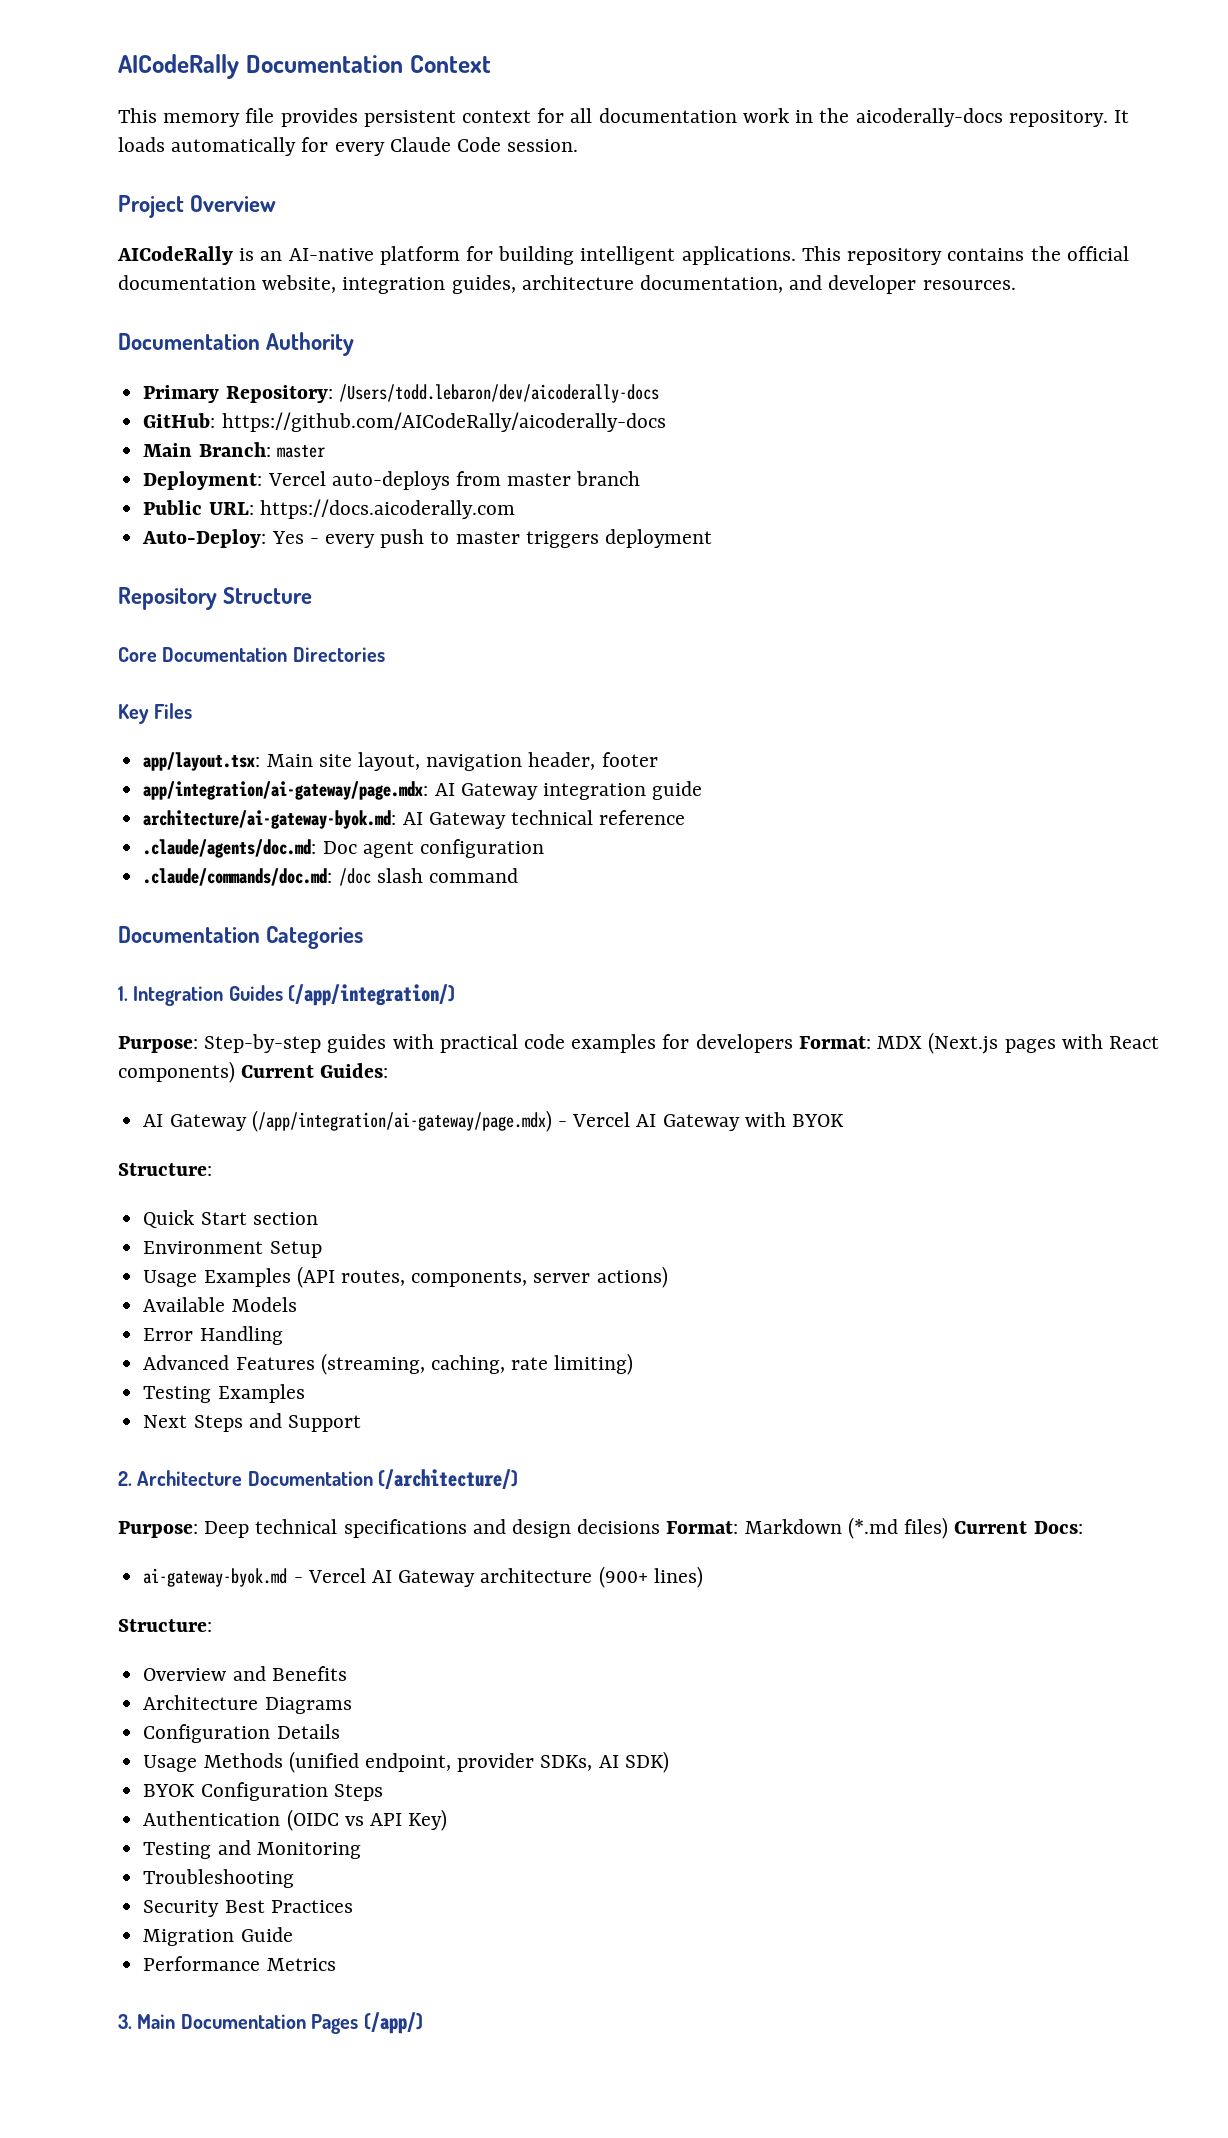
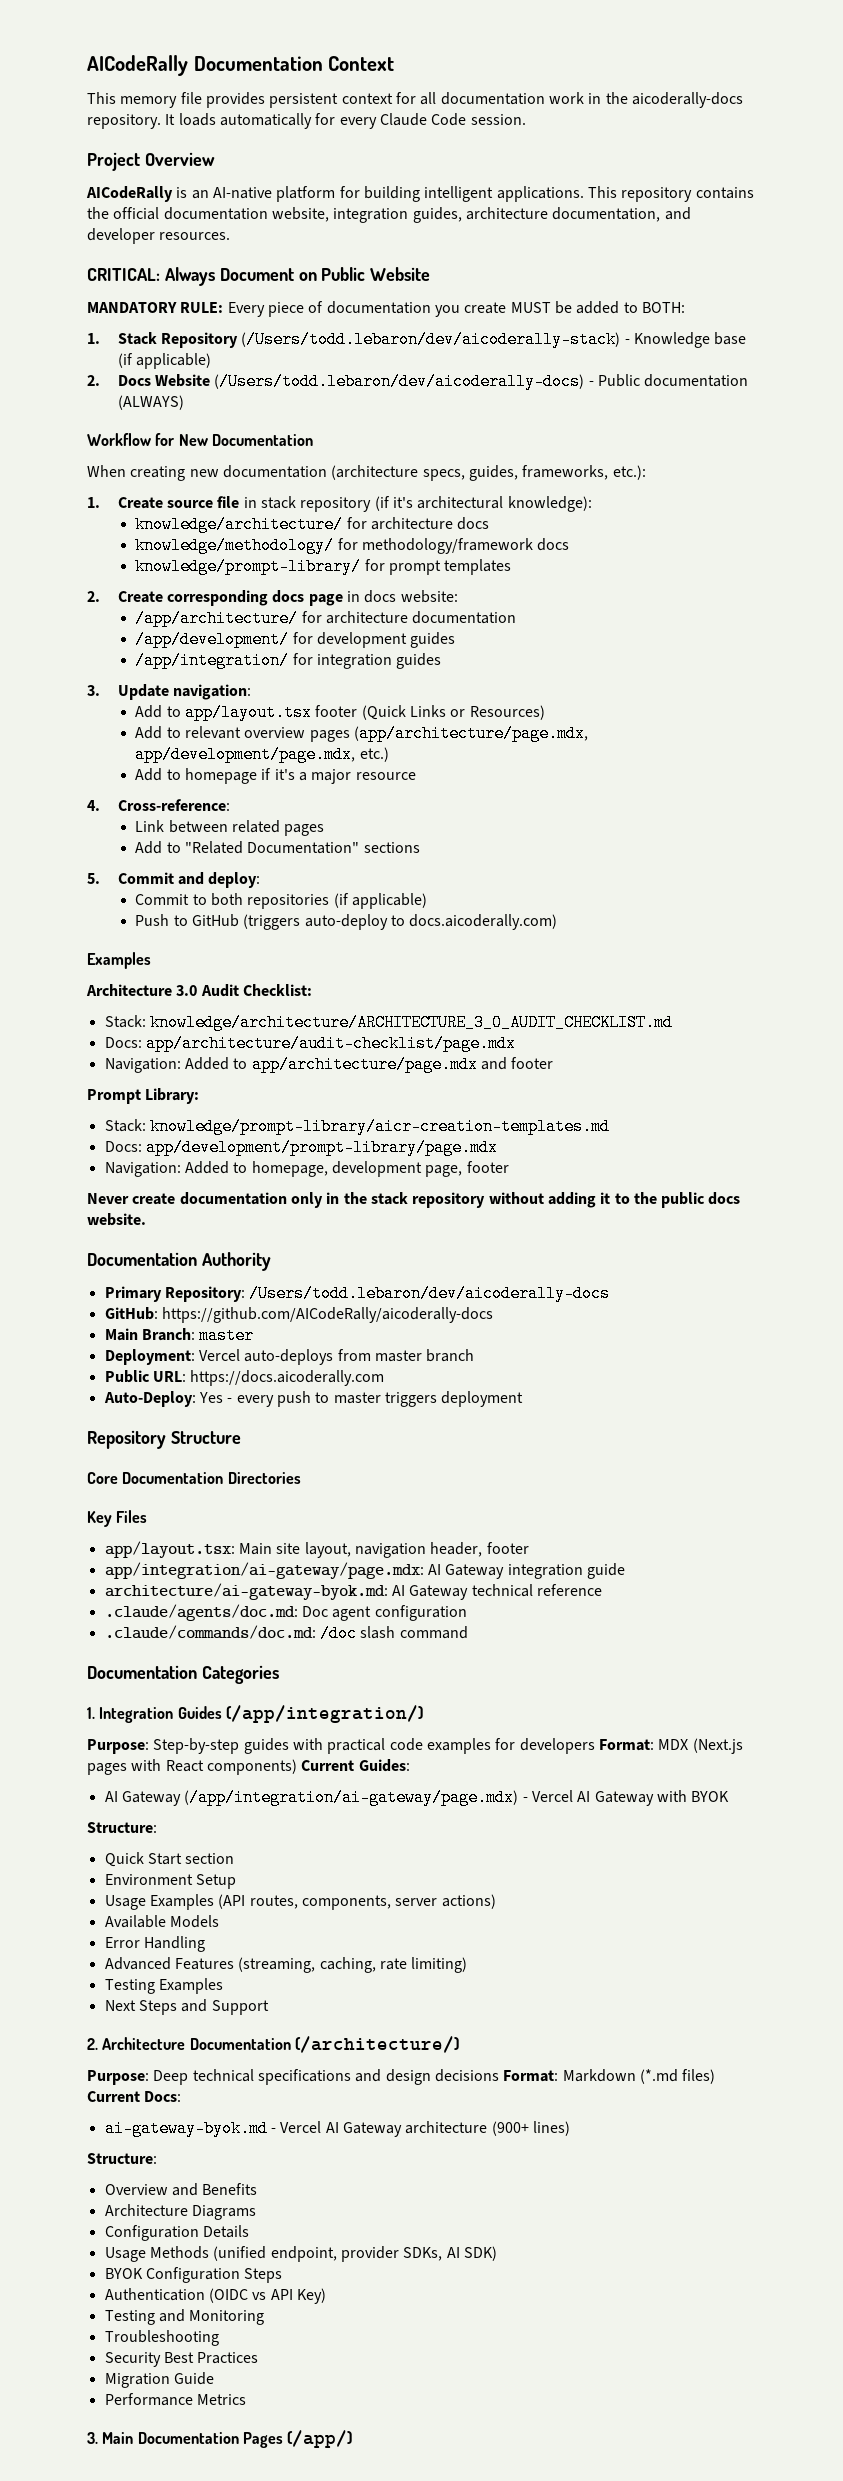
(1016, 285) none -> [87,267,431,286] [87,301,685,317] [87,331,747,348] [117,353,212,369] [87,373,749,390] [117,395,184,410] [87,433,313,446] [87,465,646,481] [87,496,592,512] [135,516,490,533] [135,537,570,554] [135,558,512,575] [87,590,458,606] [135,610,517,627] [135,631,456,648] [135,652,442,669] [87,684,252,700] [135,704,545,721] [135,725,589,742] [135,746,389,763] [135,768,416,784] [87,799,230,811] [135,820,325,836] [135,841,420,854] [87,872,261,888] [135,893,428,909] [135,914,558,930] [87,952,151,969] [86,984,312,997] [104,1014,673,1031] [104,1035,516,1052] [104,1056,554,1073] [87,1088,200,1104] [104,1118,610,1135] [104,1139,498,1156] [104,1161,509,1177] [87,1192,741,1208] [87,1213,146,1226] // CRITICAL: Always Document on Public Website // MANDATORY RULE: Every piece of documentation you create MUST be added to BOTH: // 1. Stack Repository (/Users/todd.lebaron/dev/aicoderally-stack) - Knowledge base (if applicable) // 2. Docs Website (/Users/todd.lebaron/dev/aicoderally-docs) - Public documentation (ALWAYS) // Workflow for New Documentation // When creating new documentation (architecture specs, guides, frameworks, etc.): // 1. Create source file in stack repository (if it's architectural knowledge): // knowledge/architecture/ for architecture docs // knowledge/methodology/ for methodology/framework docs // knowledge/prompt-library/ for prompt templates // 2. Create corresponding docs page in docs website: // /app/architecture/ for architecture documentation // /app/development/ for development guides // /app/integration/ for integration guides // 3. Update navigation: // Add to app/layout.tsx footer (Quick Links or Resources) // Add to relevant overview pages (app/architecture/page.mdx, app/development/page.mdx, etc.) // Add to homepage if it's a major resource // 4. Cross-reference: // Link between related pages // Add to "Related Documentation" sections // 5. Commit and deploy: // Commit to both repositories (if applicable) // Push to GitHub (triggers auto-deploy to docs.aicoderally.com) // Examples // Architecture 3.0 Audit Checklist: // Stack: knowledge/architecture/ARCHITECTURE_3_0_AUDIT_CHECKLIST.md // Docs: app/architecture/audit-checklist/page.mdx // Navigation: Added to app/architecture/page.mdx and footer // Prompt Library: // Stack: knowledge/prompt-library/aicr-creation-templates.md // Docs: app/development/prompt-library/page.mdx // Navigation: Added to homepage, development page, footer // Never create documentation only in the stack repository without adding it to the public docs website.

